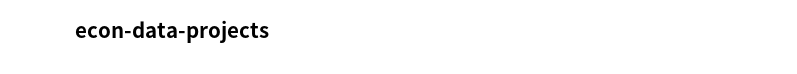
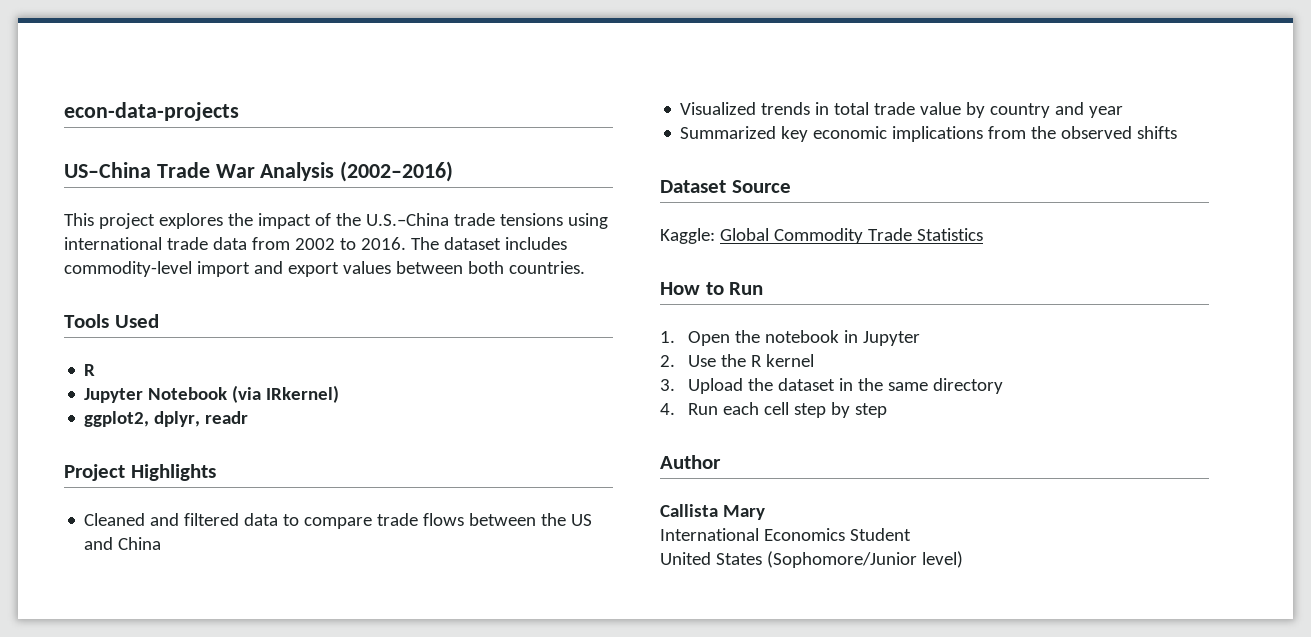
(269, 31) none -> [64,161,454,182] [64,213,608,229] [64,237,567,250] [64,261,585,277] [64,314,159,328] [84,364,96,376] [84,385,340,403] [84,411,249,427] [64,464,216,481] [84,513,593,529] [84,537,162,550] [680,102,1124,118] [680,126,1178,142] [660,180,791,193] [660,228,983,244] [660,282,764,295] [660,330,921,346] [660,354,815,367] [660,378,1004,394] [660,402,888,418] [660,455,721,469] [660,504,765,520] [660,528,911,541] [660,551,963,568] // US–China Trade War Analysis (2002–2016) // This project explores the impact of the U.S.–China trade tensions using international trade data from 2002 to 2016. The dataset includes commodity-level import and export values between both countries. // Tools Used // R // Jupyter Notebook (via IRkernel) // ggplot2, dplyr, readr // Project Highlights // Cleaned and filtered data to compare trade flows between the US and China // Visualized trends in total trade value by country and year // Summarized key economic implications from the observed shifts // Dataset Source // Kaggle: Global Commodity Trade Statistics // How to Run // 1. Open the notebook in Jupyter // 2. Use the R kernel // 3. Upload the dataset in the same directory // 4. Run each cell step by step // Author // Callista Mary // International Economics Student // United States (Sophomore/Junior level)

